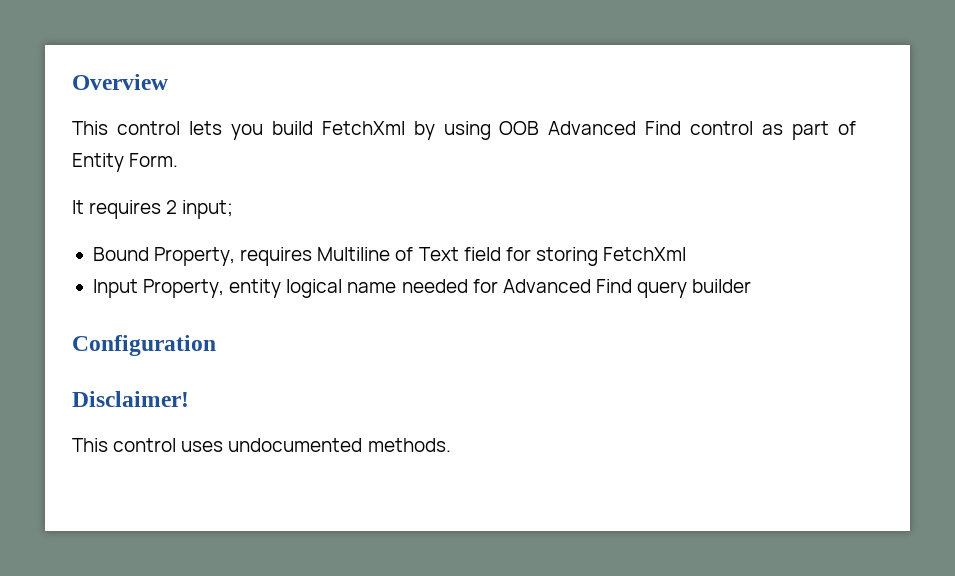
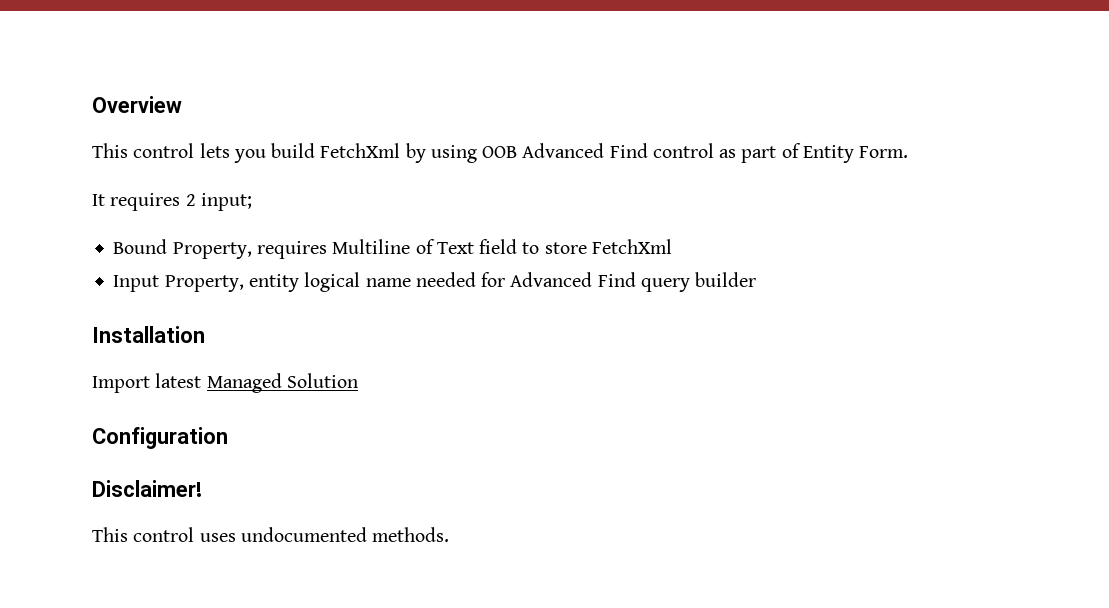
[505,247,598,266] for storing -> [522,242,587,254] to store
(752, 286) none -> [92,326,205,343] [92,373,358,393] // Installation // Import latest Managed Solution

